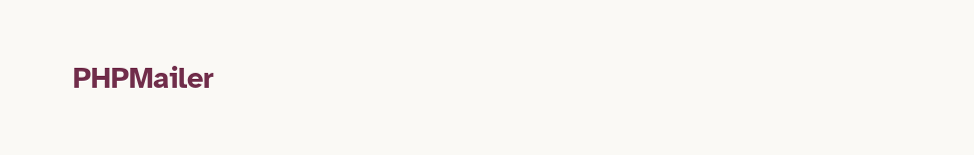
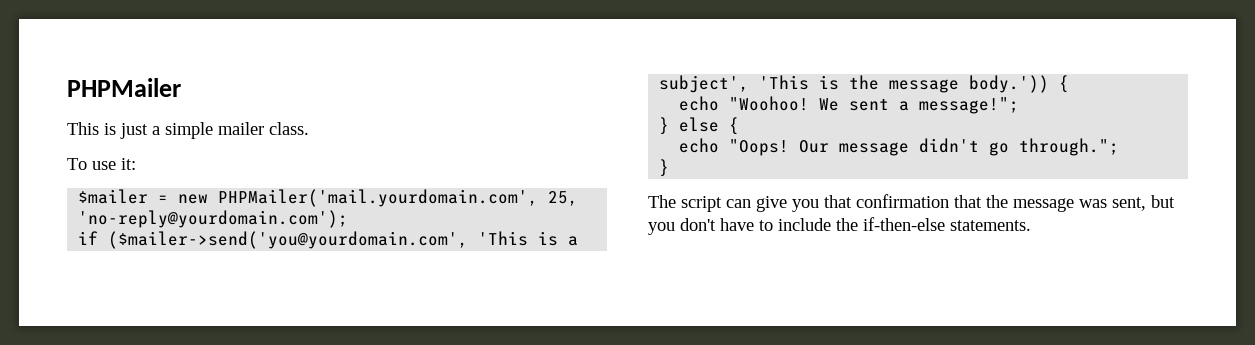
(215, 76) none -> [67,122,309,139] [67,158,136,170] [78,189,579,207] [78,210,349,228] [78,231,579,249] [659,75,1070,93] [679,96,1020,114] [659,117,740,135] [679,138,1120,156] [659,159,670,177] [648,194,1175,212] [648,217,1031,235] // This is just a simple mailer class. // To use it: // $mailer = new PHPMailer('mail.yourdomain.com', 25, 'no-reply@yourdomain.com'); // if ($mailer->send('you@yourdomain.com', 'This is a subject', 'This is the message body.')) { // echo "Woohoo! We sent a message!"; // } else { // echo "Oops! Our message didn't go through."; // } // The script can give you that confirmation that the message was sent, but you don't have to include the if-then-else statements.

